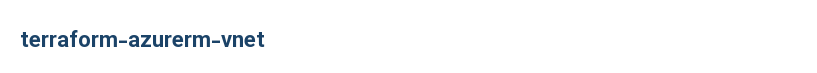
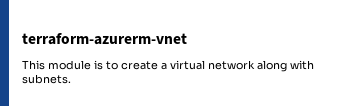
(265, 38) none -> [22,60,314,72] [22,74,71,84] // This module is to create a virtual network along with subnets.

